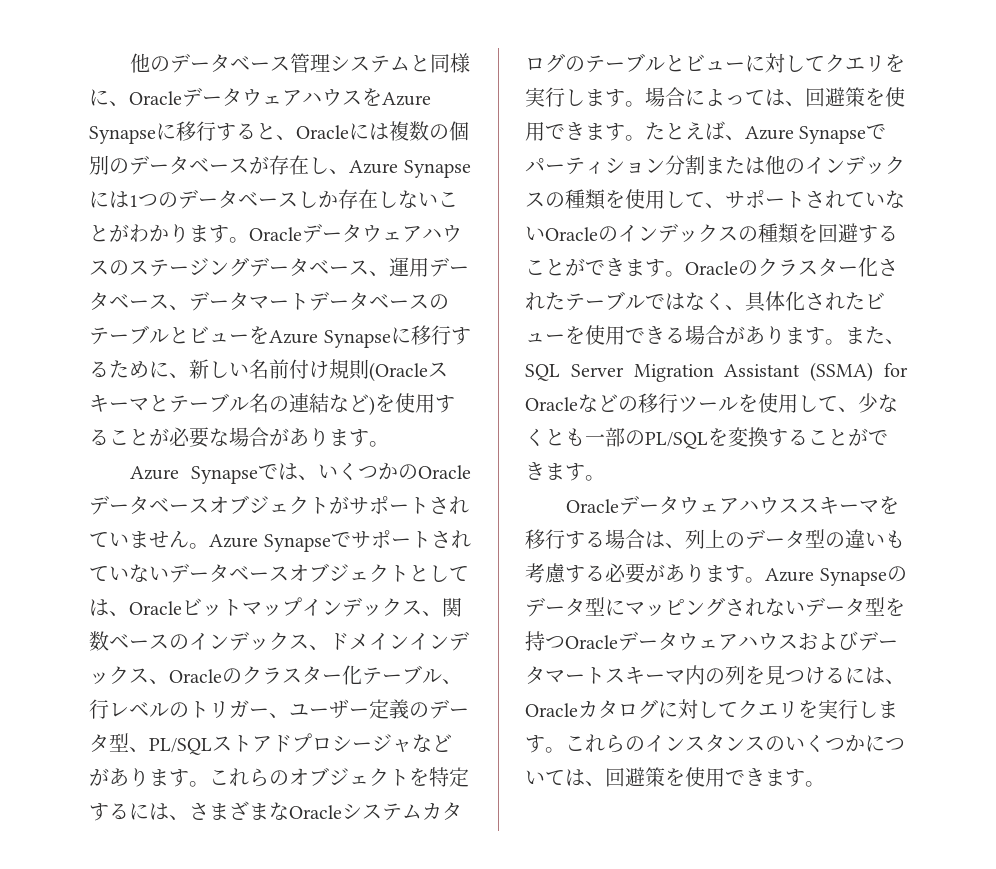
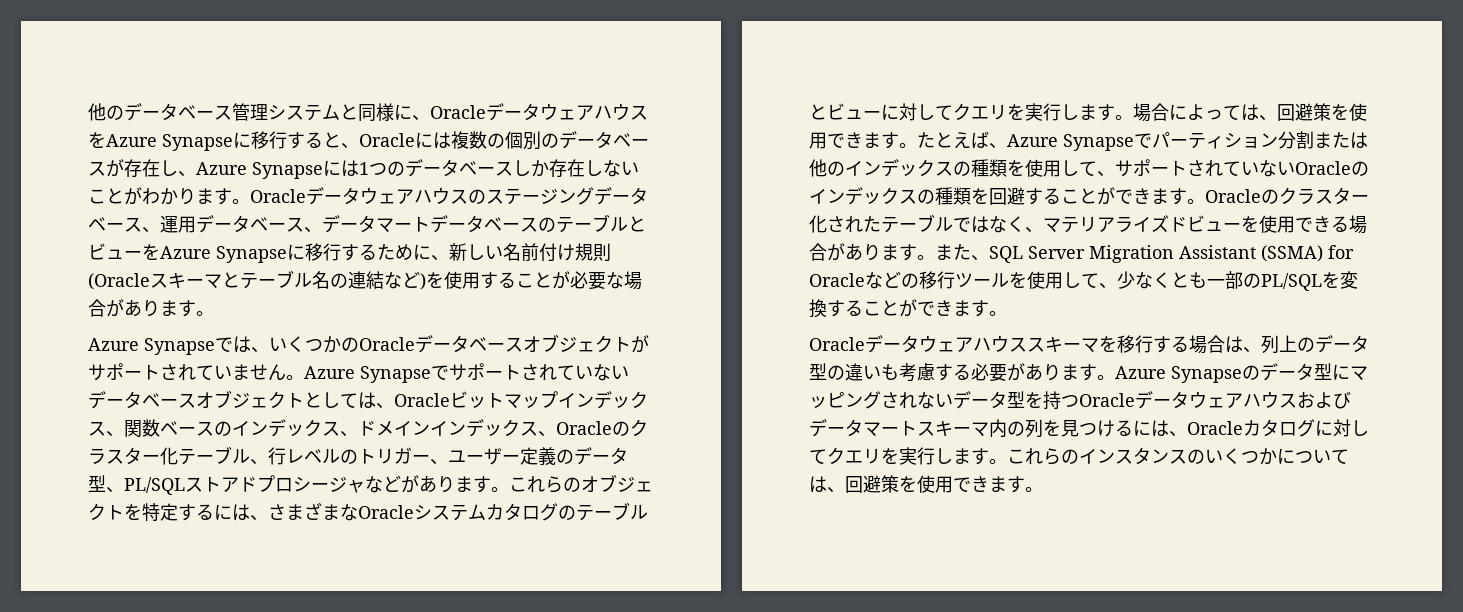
[745,291,865,312] 具体化された -> [1043,215,1187,233] マテリアライズド

